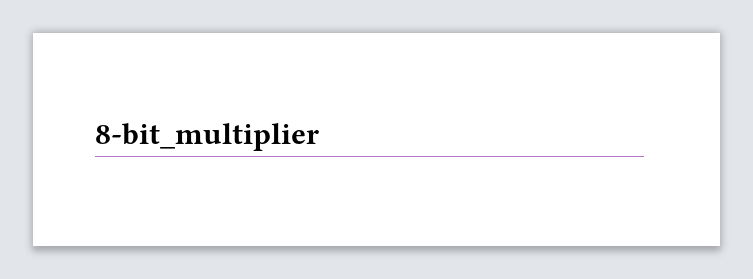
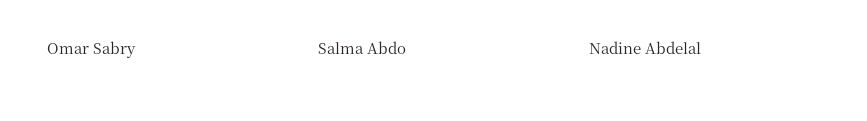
[95,123,319,151] 8-bit_multiplier -> [47,41,137,58] [318,41,407,54] [589,41,702,54] Omar Sabry // Salma Abdo // Nadine Abdelal

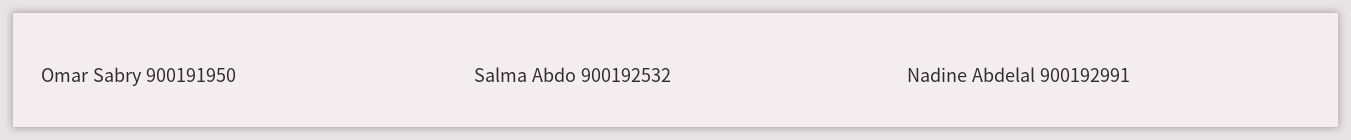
(137, 49) none -> [145,68,236,82] 900191950
(407, 47) none -> [580,68,671,82] 900192532
(702, 47) none -> [1039,68,1130,82] 900192991

